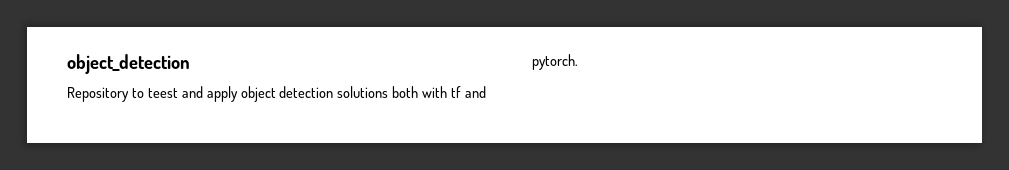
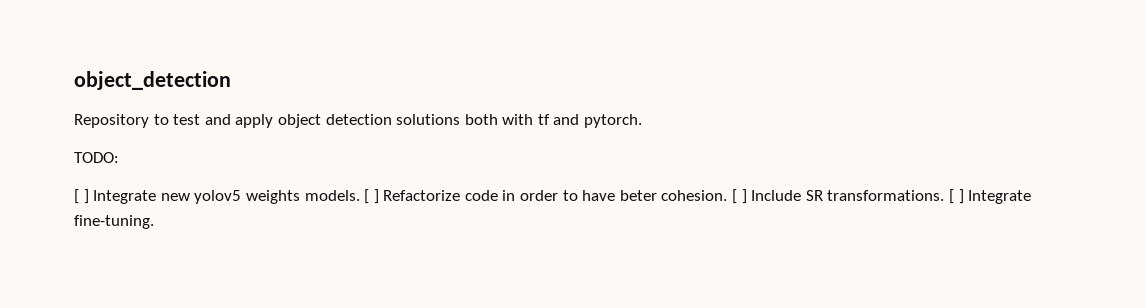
[147,88,178,98] teest -> [173,114,201,125] test
(578, 62) none -> [74,152,119,163] [74,189,1032,204] [74,215,154,229] // TODO: // [ ] Integrate new yolov5 weights models. [ ] Refactorize code in order to have beter cohesion. [ ] Include SR transformations. [ ] Integrate fine-tuning.

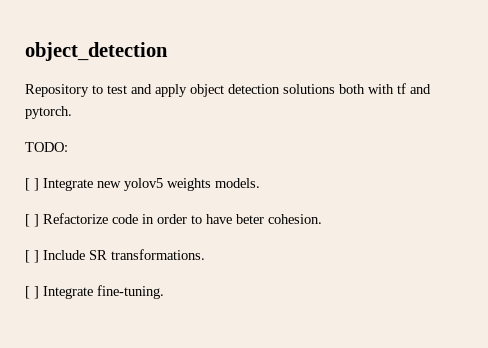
(360, 195) none -> (260, 183) //
(728, 195) none -> (322, 219) //
(945, 195) none -> (205, 254) //

